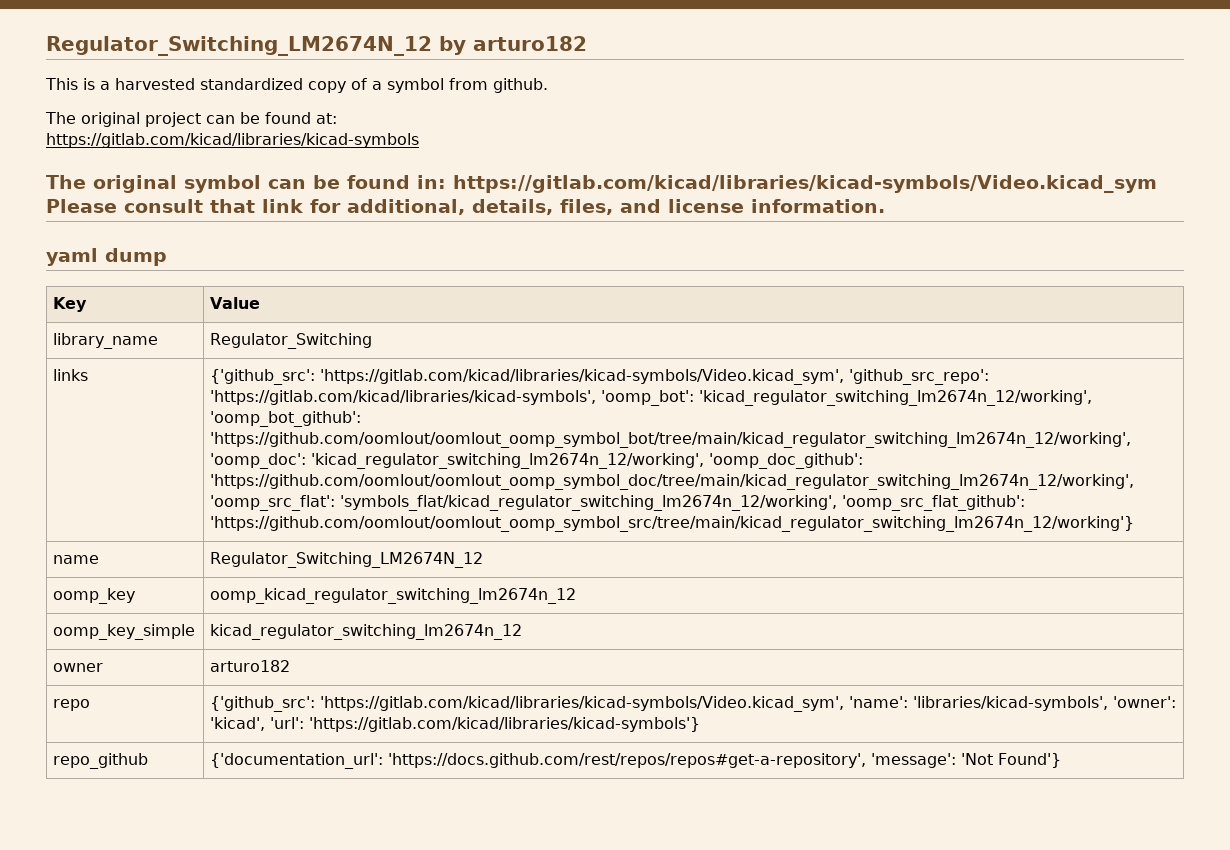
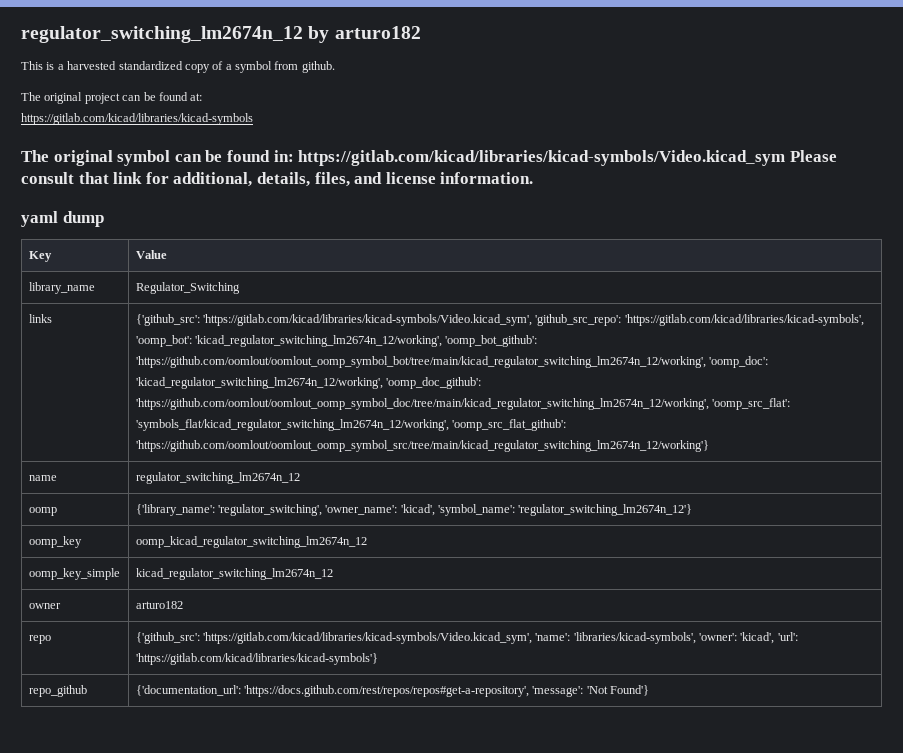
[46,36,432,56] Regulator_Switching_LM2674N_12 -> [21,26,303,43] regulator_switching_lm2674n_12
[210,552,484,568] Regulator_Switching_LM2674N_12 -> [135,472,300,484] [28,507,57,516] [135,504,693,516] regulator_switching_lm2674n_12 // oomp | {'library_name': 'regulator_switching', 'owner_name': 'kicad', 'symbol_name': 'regulator_switching_lm2674n_12'}

